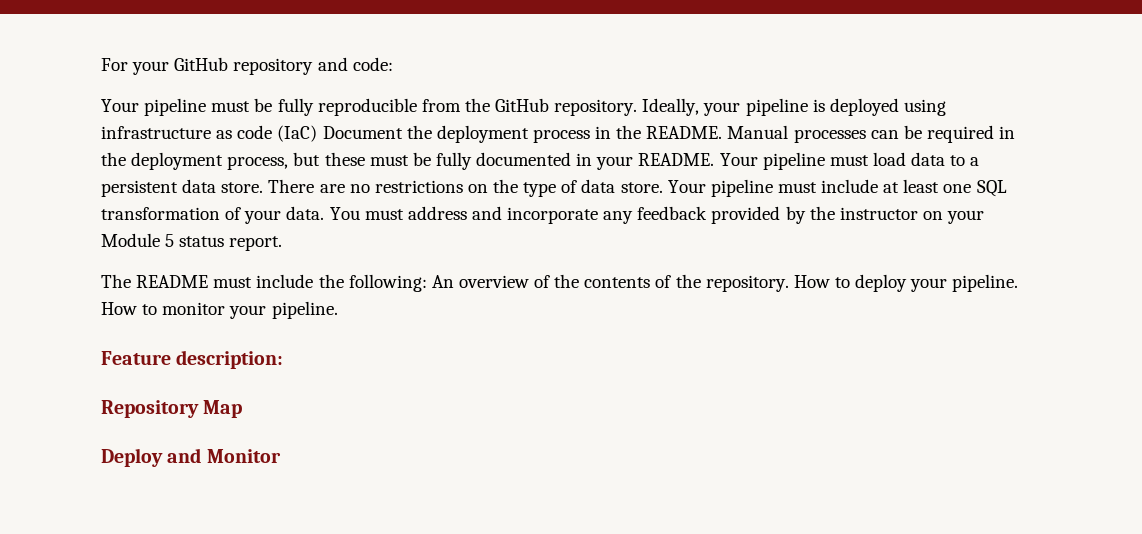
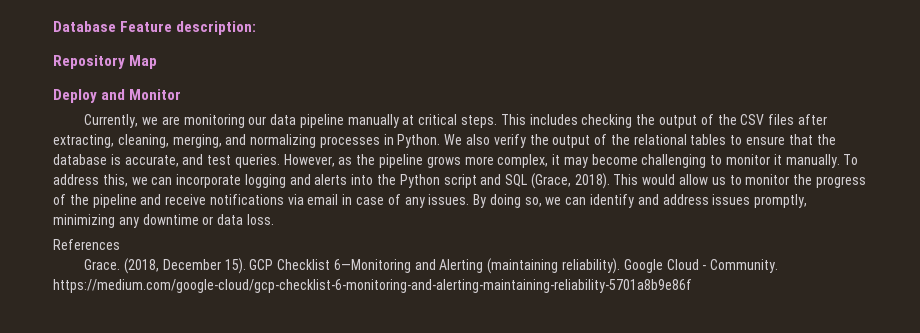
[101,57,393,75] [101,98,946,116] [101,125,1016,143] [101,152,980,170] [101,179,1007,197] [101,206,985,224] [101,233,283,251] [101,274,1019,292] [101,301,338,319] For your GitHub repository and code: // Your pipeline must be fully reproducible from the GitHub repository. Ideally, your pipeline is deployed using infrastructure as code (IaC) Document the deployment process in the README. Manual processes can be required in the deployment process, but these must be fully documented in your README. Your pipeline must load data to a persistent data store. There are no restrictions on the type of data store. Your pipeline must include at least one SQL transformation of your data. You must address and incorporate any feedback provided by the instructor on your Module 5 status report. // The README must include the following: An overview of the contents of the repository. How to deploy your pipeline. How to monitor your pipeline. // -> [53,21,116,32] Database
(281, 456) none -> [84,114,827,128] [53,134,836,148] [53,154,859,168] [53,173,866,189] [53,194,808,208] [53,214,274,228] [53,239,120,250] [84,258,779,274] [53,279,692,293] // Currently, we are monitoring our data pipeline manually at critical steps. This includes checking the output of the CSV files after extracting, cleaning, merging, and normalizing processes in Python. We also verify the output of the relational tables to ensure that the database is accurate, and test queries. However, as the pipeline grows more complex, it may become challenging to monitor it manually. To address this, we can incorporate logging and alerts into the Python script and SQL (Grace, 2018). This would allow us to monitor the progress of the pipeline and receive notifications via email in case of any issues. By doing so, we can identify and address issues promptly, minimizing any downtime or data loss. // References // Grace. (2018, December 15). GCP Checklist 6—Monitoring and Alerting (maintaining reliability). Google Cloud - Community. https://medium.com/google-cloud/gcp-checklist-6-monitoring-and-alerting-maintaining-reliability-5701a8b9e86f

